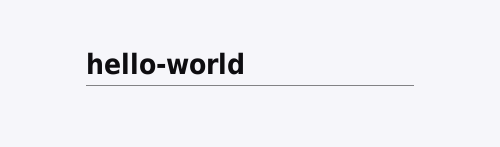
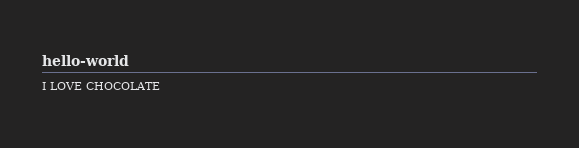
(245, 63) none -> [42,82,160,90] // I LOVE CHOCOLATE

